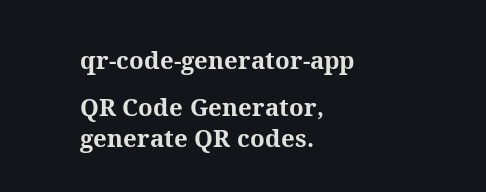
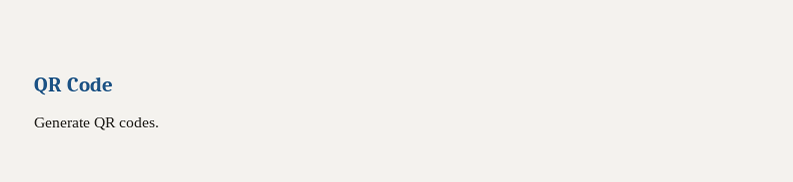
[80,51,354,75] qr-code-generator-app // -> (33, 86) none
[189,99,324,120] [80,131,188,153] Generator, generate -> [34,117,91,128] // Generate

